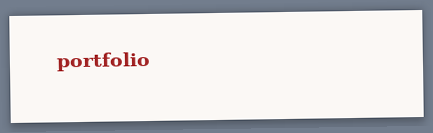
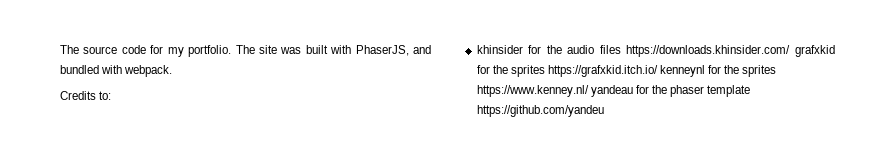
[56,51,151,72] portfolio -> [60,45,432,57] [60,65,173,77] [60,91,112,100] [476,45,835,57] [476,65,777,77] [476,85,751,97] [476,105,604,117] The source code for my portfolio. The site was built with PhaserJS, and bundled with webpack. // Credits to: // khinsider for the audio files https://downloads.khinsider.com/ grafxkid for the sprites https://grafxkid.itch.io/ kenneynl for the sprites https://www.kenney.nl/ yandeau for the phaser template https://github.com/yandeu

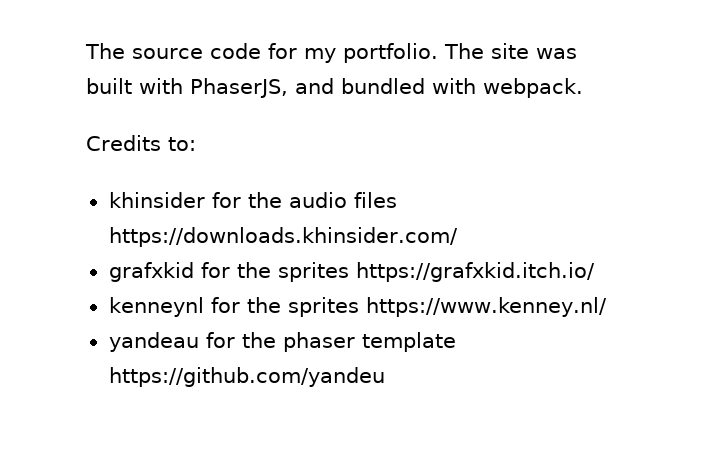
(791, 51) none -> (458, 237) //
(658, 71) none -> (595, 272) //
(589, 91) none -> (608, 307) //

